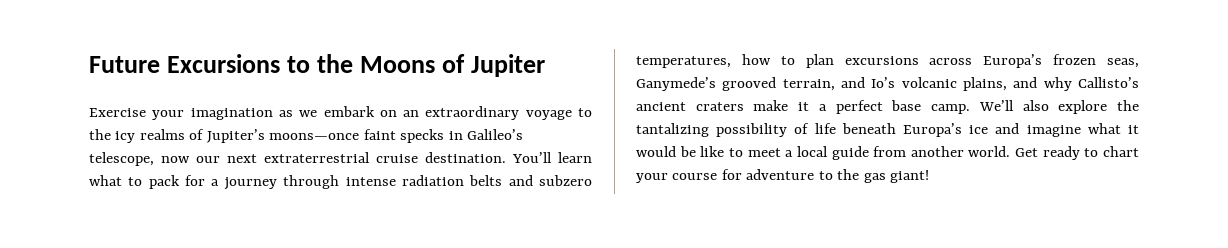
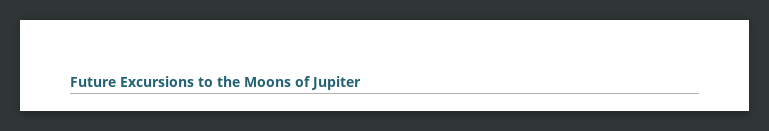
[89,106,593,120] [89,129,524,143] [89,152,592,166] [89,175,592,190] [636,54,1139,68] [636,77,1139,91] [636,100,1139,114] [636,123,1139,137] [636,146,1139,160] [636,169,930,183] // Exercise your imagination as we embark on an extraordinary voyage to the icy realms of Jupiter’s moons—once faint specks in Galileo’s telescope, now our next extraterrestrial cruise destination. You’ll learn what to pack for a journey through intense radiation belts and subzero temperatures, how to plan excursions across Europa’s frozen seas, Ganymede’s grooved terrain, and Io’s volcanic plains, and why Callisto’s ancient craters make it a perfect base camp. We’ll also explore the tantalizing possibility of life beneath Europa’s ice and imagine what it would be like to meet a local guide from another world. Get ready to chart your course for adventure to the gas giant! -> (361, 83) none

